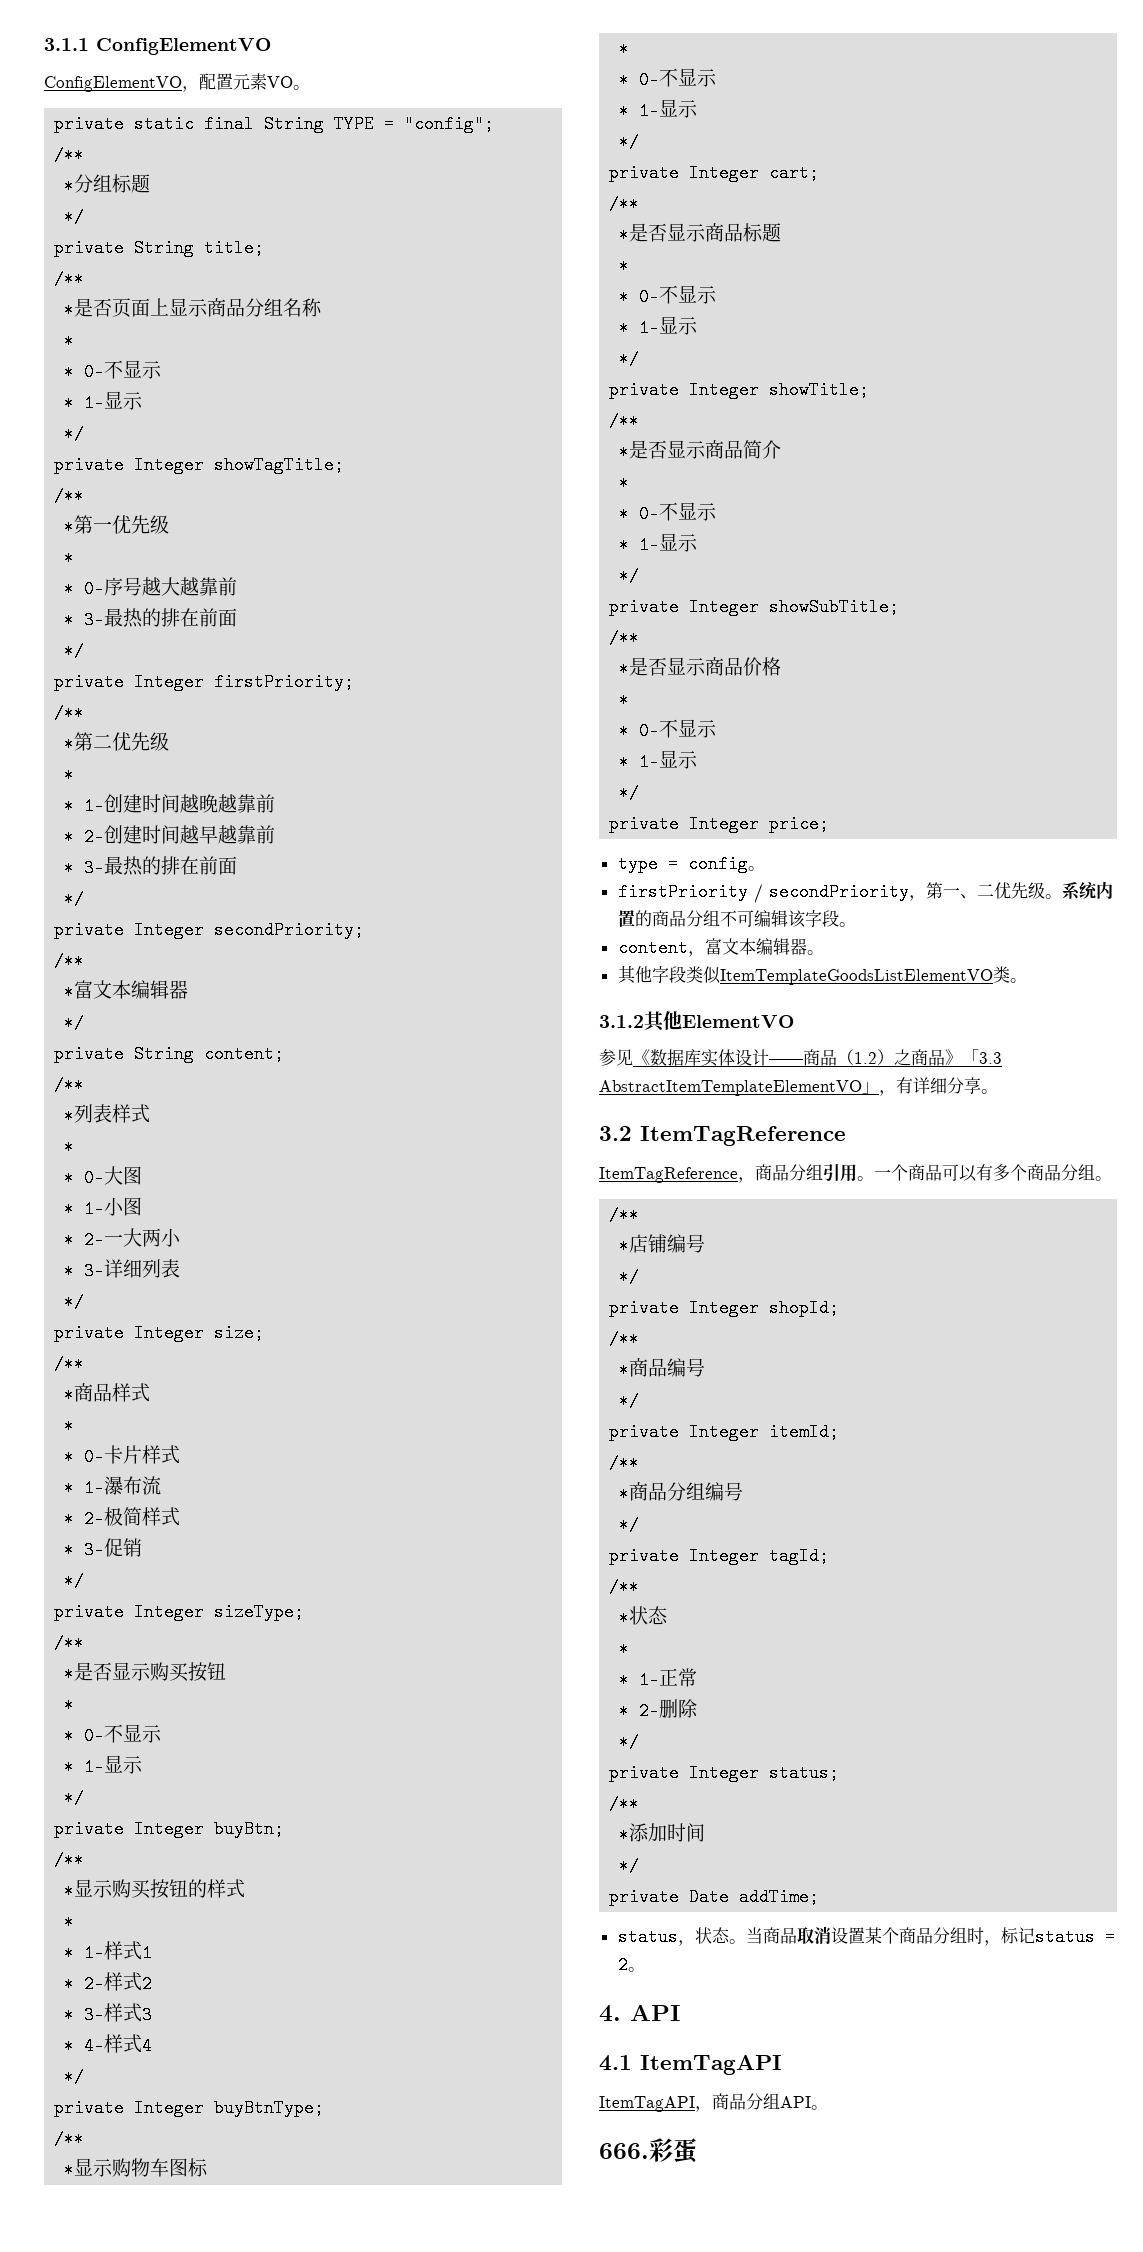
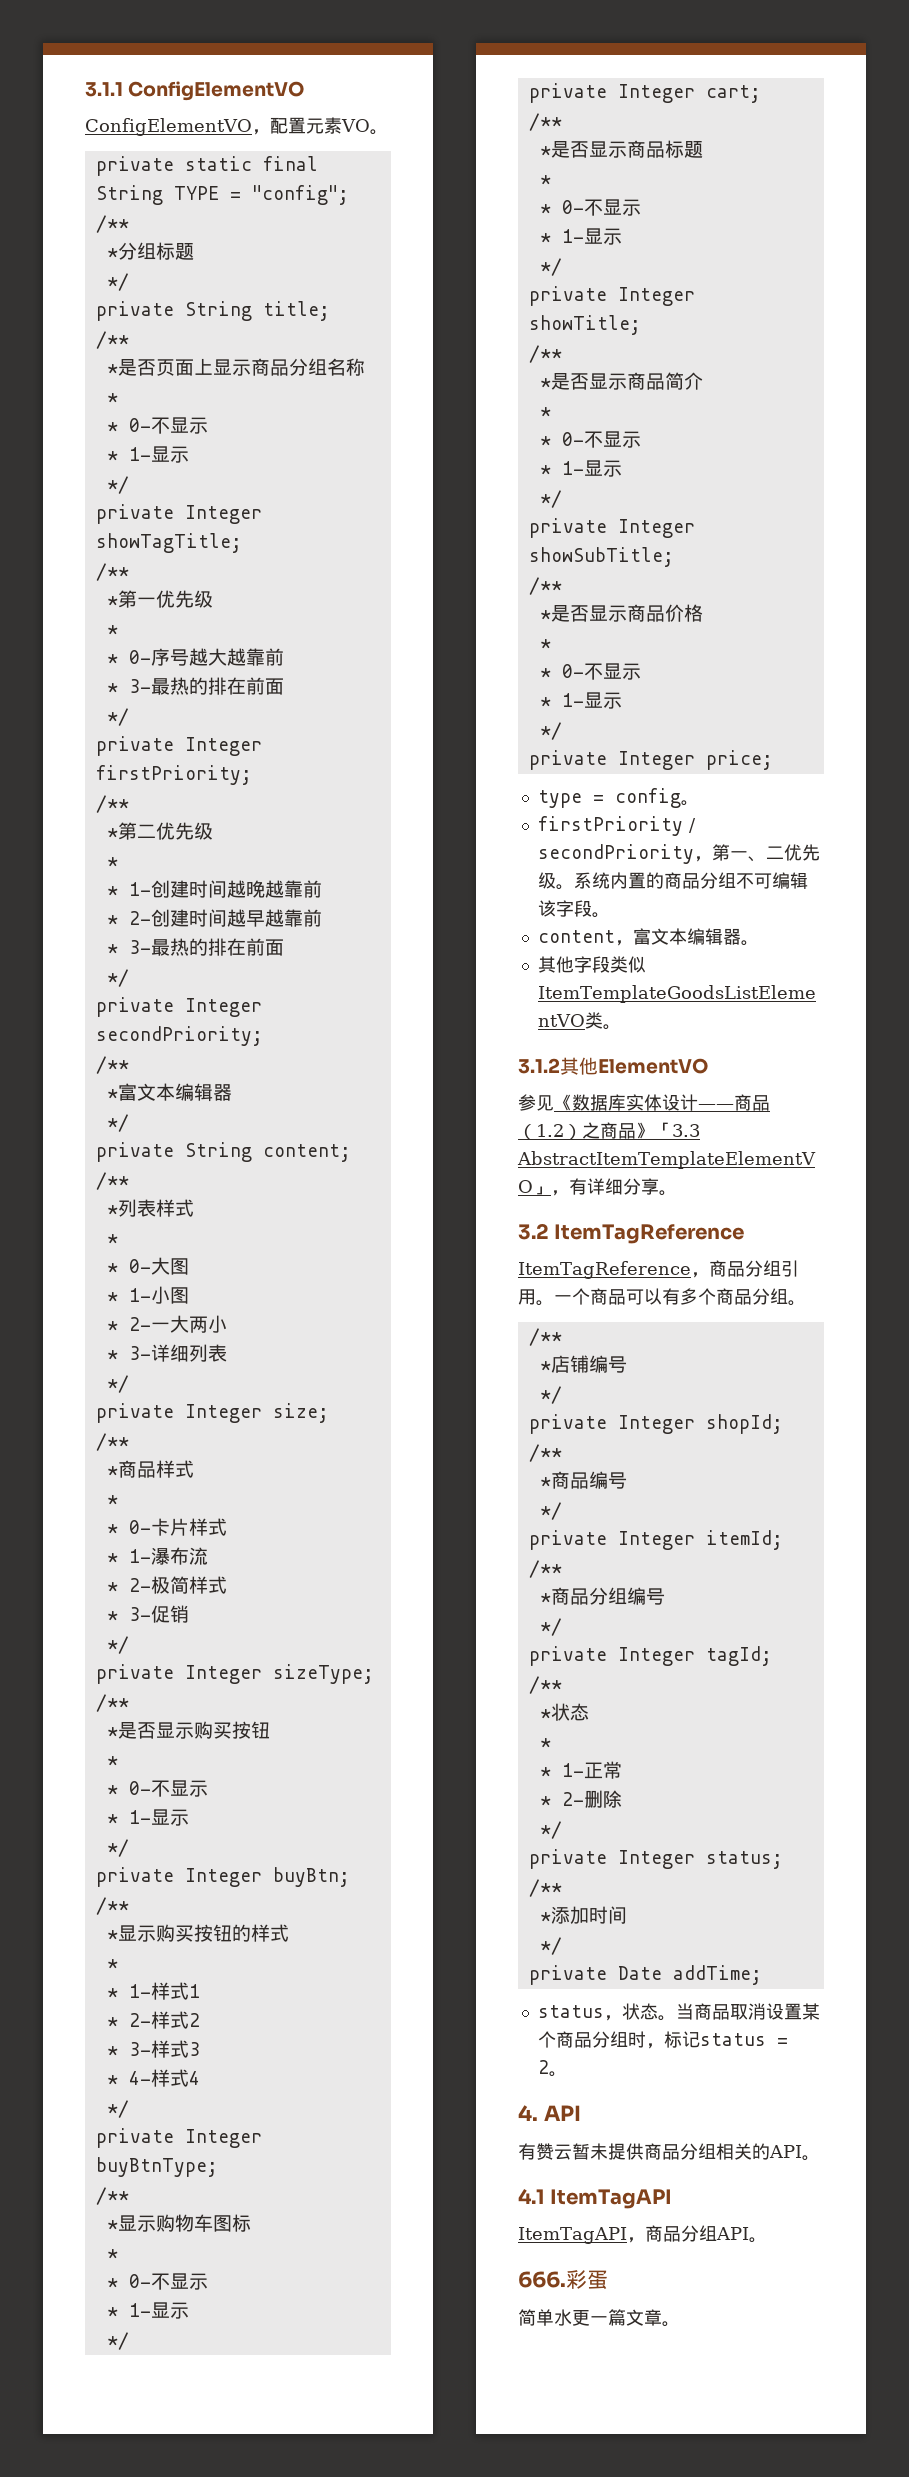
(680, 2012) none -> [518,2143,820,2161] // 有赞云暂未提供商品分组相关的API。
(697, 2150) none -> [518,2309,680,2327] // 简单水更一篇文章。

